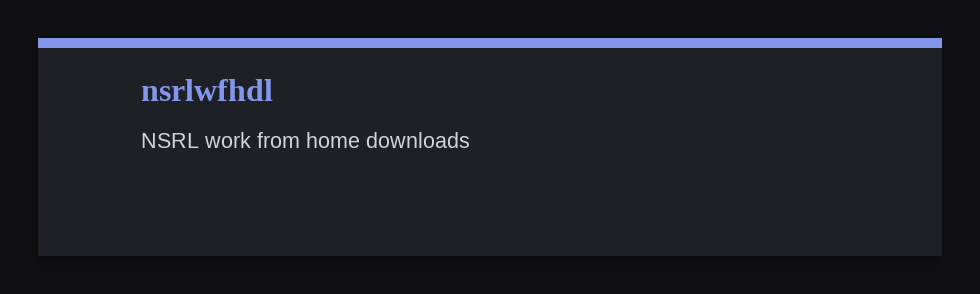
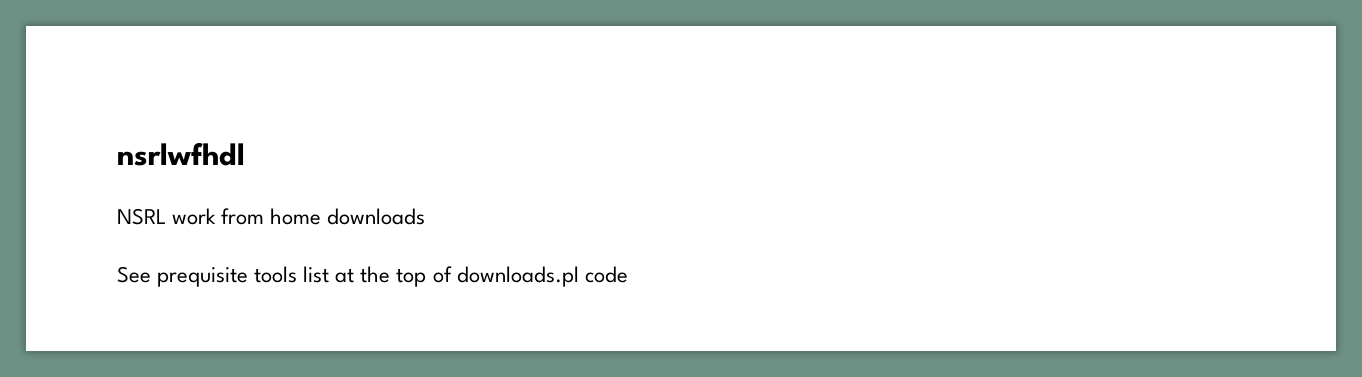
(470, 140) none -> [117,266,628,287] // See prequisite tools list at the top of downloads.pl code

